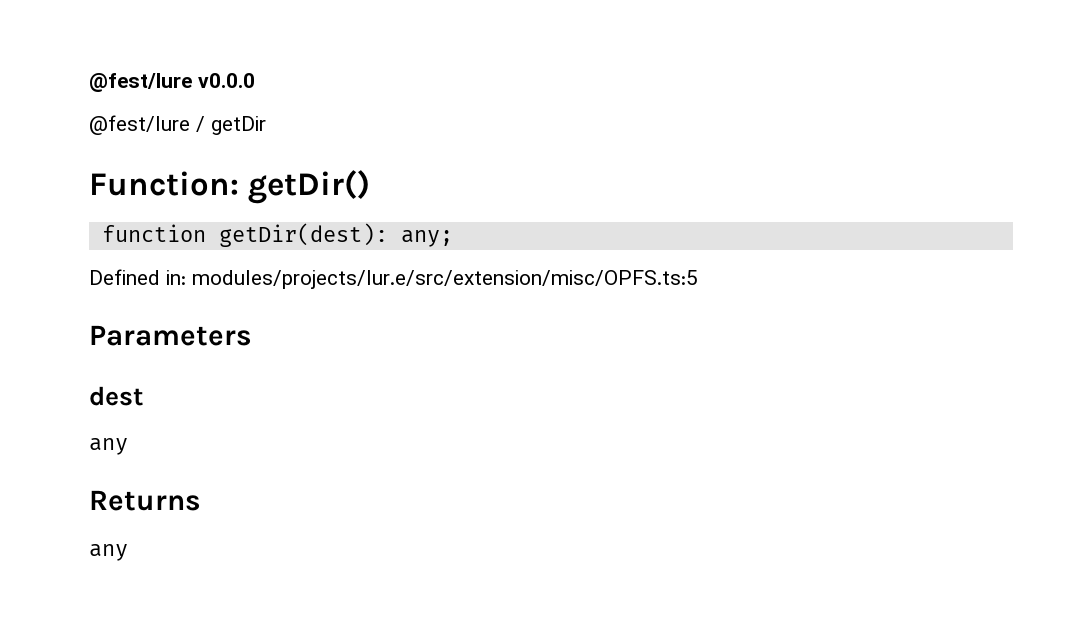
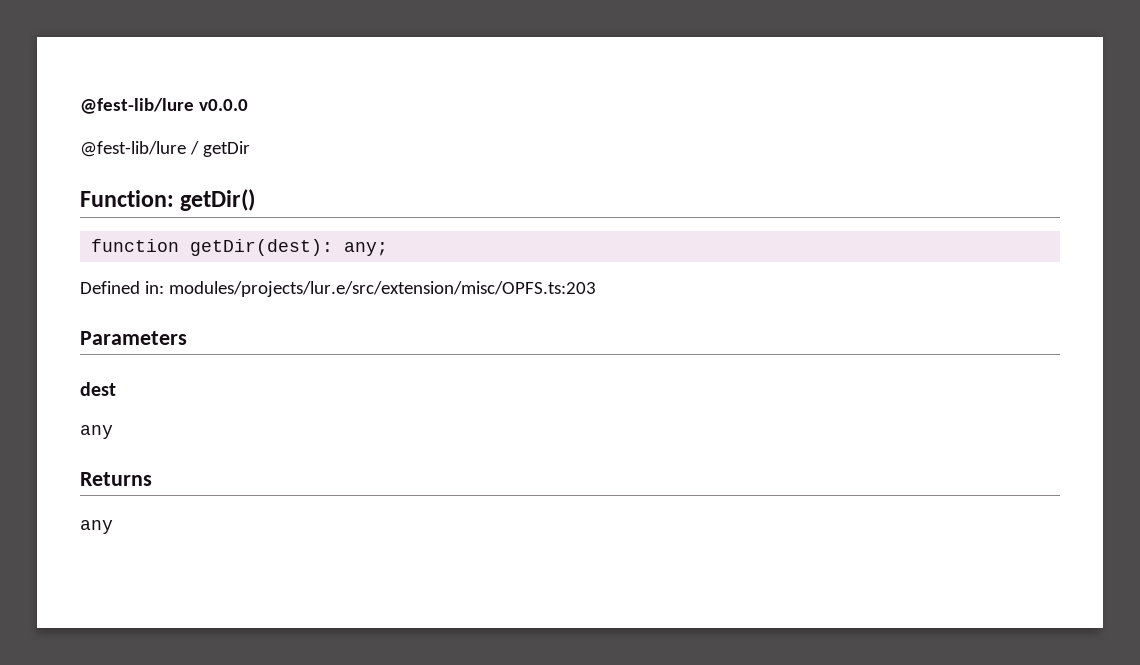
[89,73,192,92] @fest/lure -> [80,98,194,114] @fest-lib/lure
[89,115,190,135] @fest/lure -> [80,141,186,157] @fest-lib/lure
[192,270,698,289] modules/projects/lur.e/src/extension/misc/OPFS.ts:5 -> [168,281,596,297] modules/projects/lur.e/src/extension/misc/OPFS.ts:203

